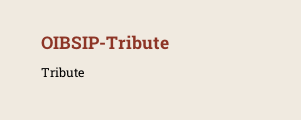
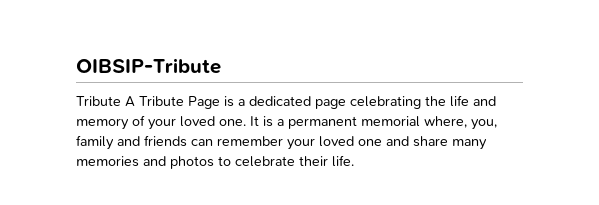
(84, 72) none -> [125,95,496,109] [76,115,497,130] [76,135,487,150] [76,155,354,169] A Tribute Page is a dedicated page celebrating the life and memory of your loved one. It is a permanent memorial where, you, family and friends can remember your loved one and share many memories and photos to celebrate their life.

